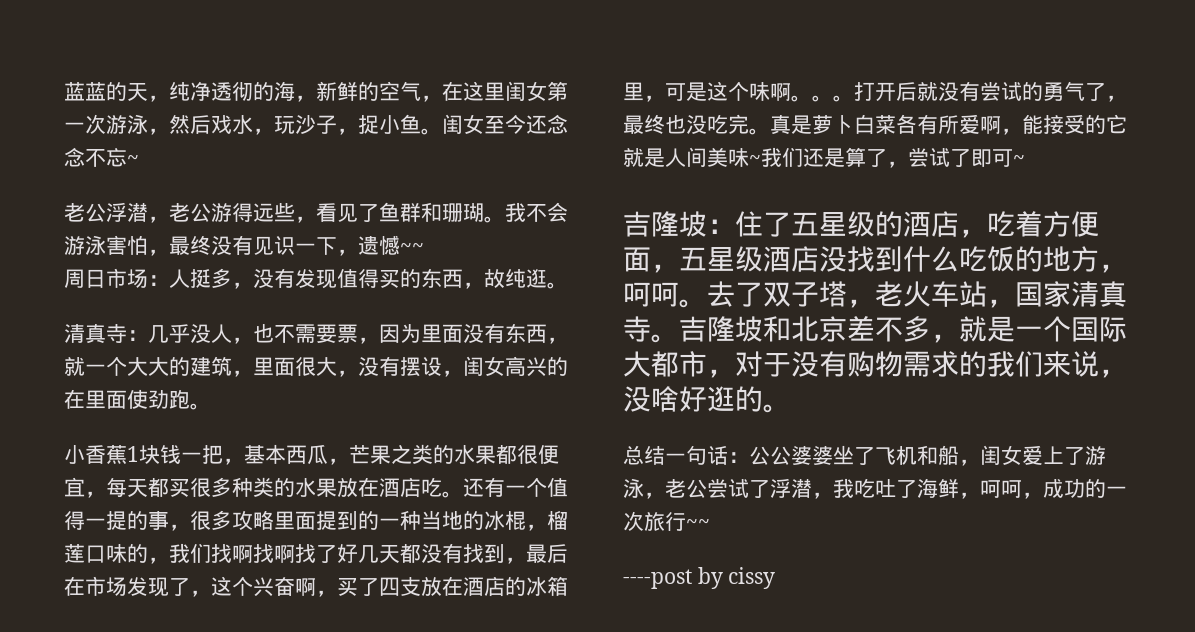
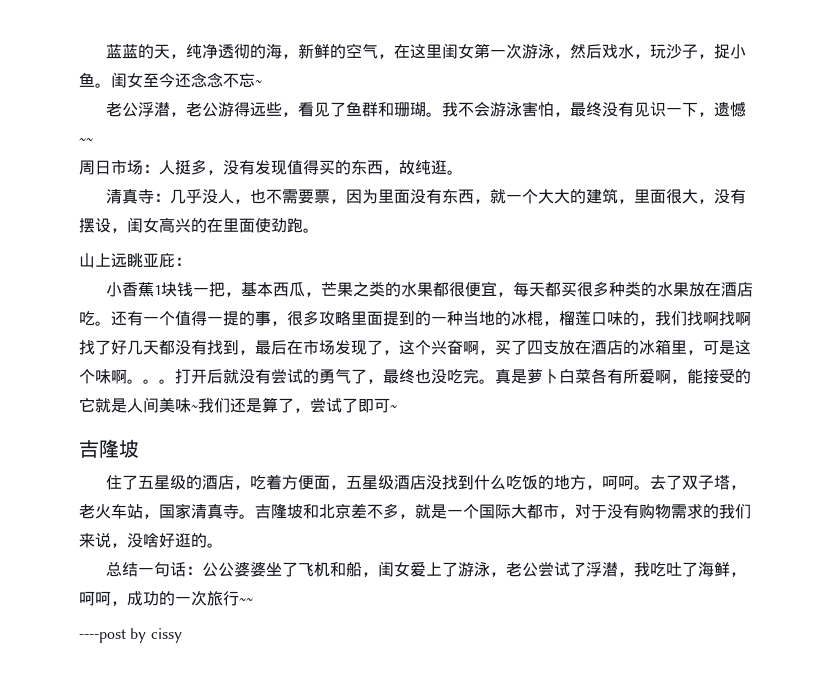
(211, 406) none -> [79,253,191,268] // 山上远眺亚庇：
[707,219,735,234] ： -> (139, 448) //

